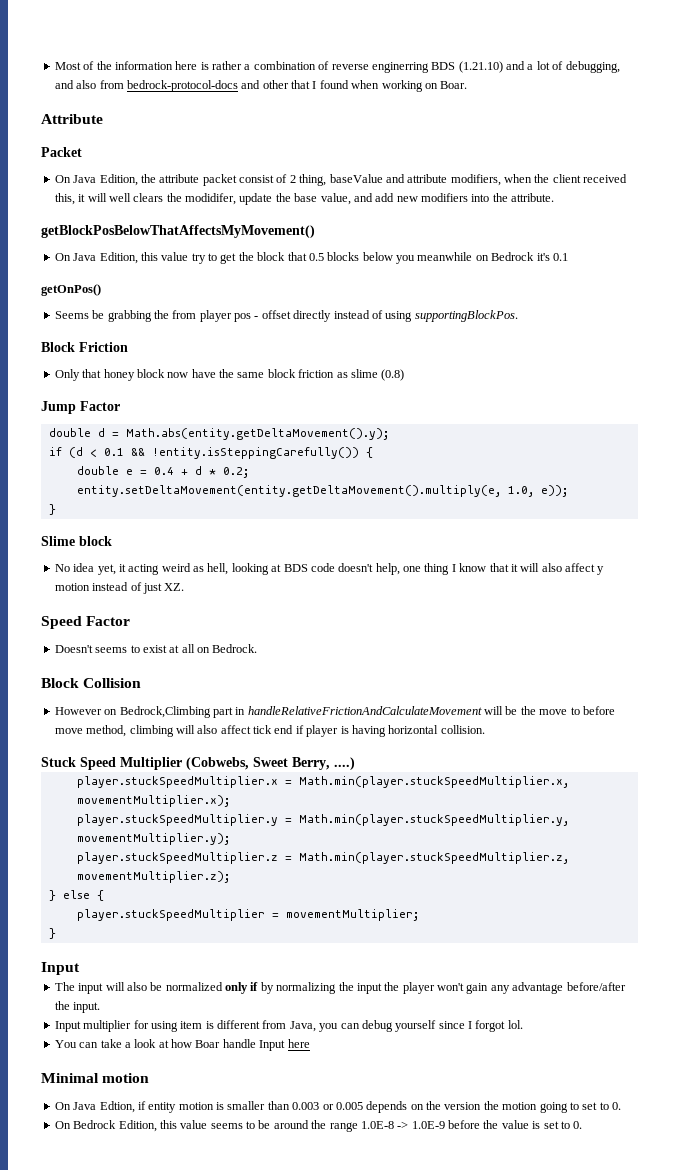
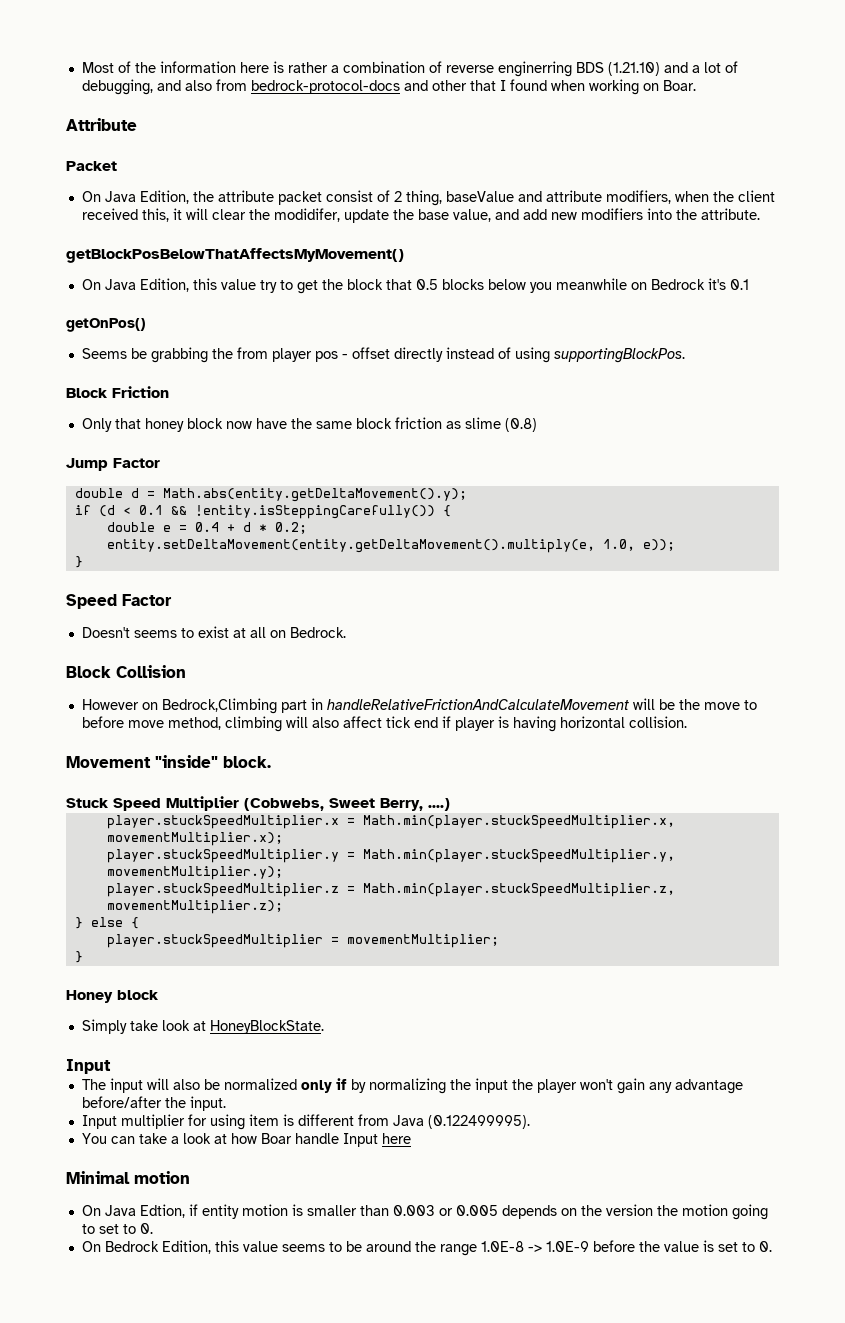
[108,193,164,202] well clears -> [211,209,246,220] clear
[41,536,112,546] [54,563,605,575] [54,582,185,594] // Slime block // No idea yet, it acting weird as hell, looking at BDS code doesn't help, one thing I know that it will also affect y motion instead of just XZ. -> (83, 562) none
(485, 729) none -> [66,755,271,768] // Movement "inside" block.
(56, 933) none -> [66,990,159,1003] [81,1019,324,1034] // Honey block // Simply take look at HoneyBlockState.
[289,1020,523,1032] Java, you can debug yourself since I forgot lol. -> [392,1115,530,1129] Java (0.122499995).

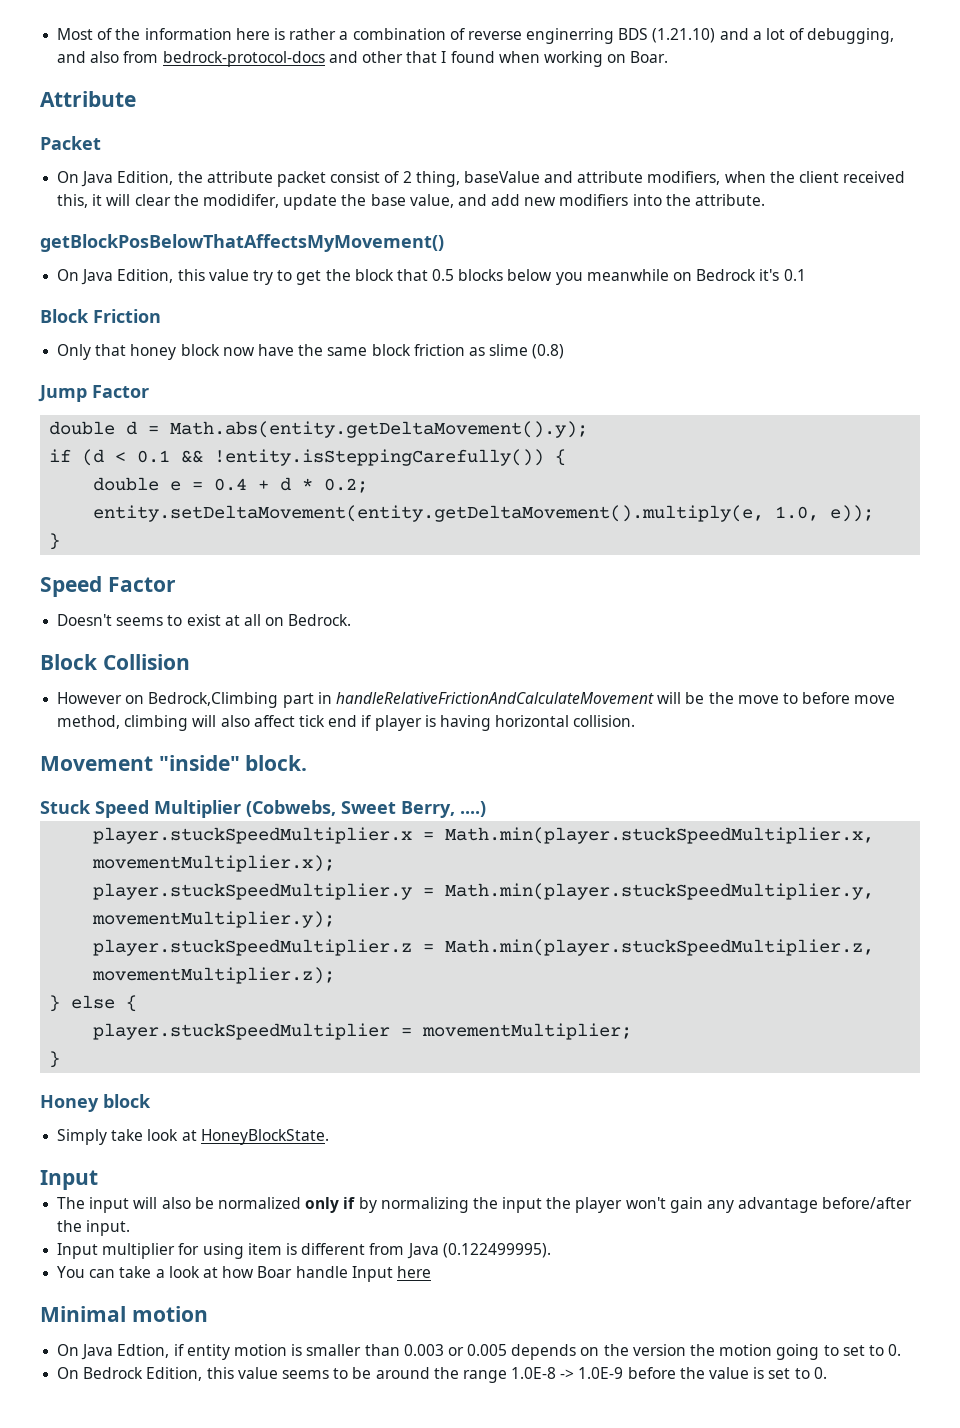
[66,318,145,332] [81,347,685,363] // getOnPos() // Seems be grabbing the from player pos - offset directly instead of using supportingBlockPos. -> (806, 275) none

